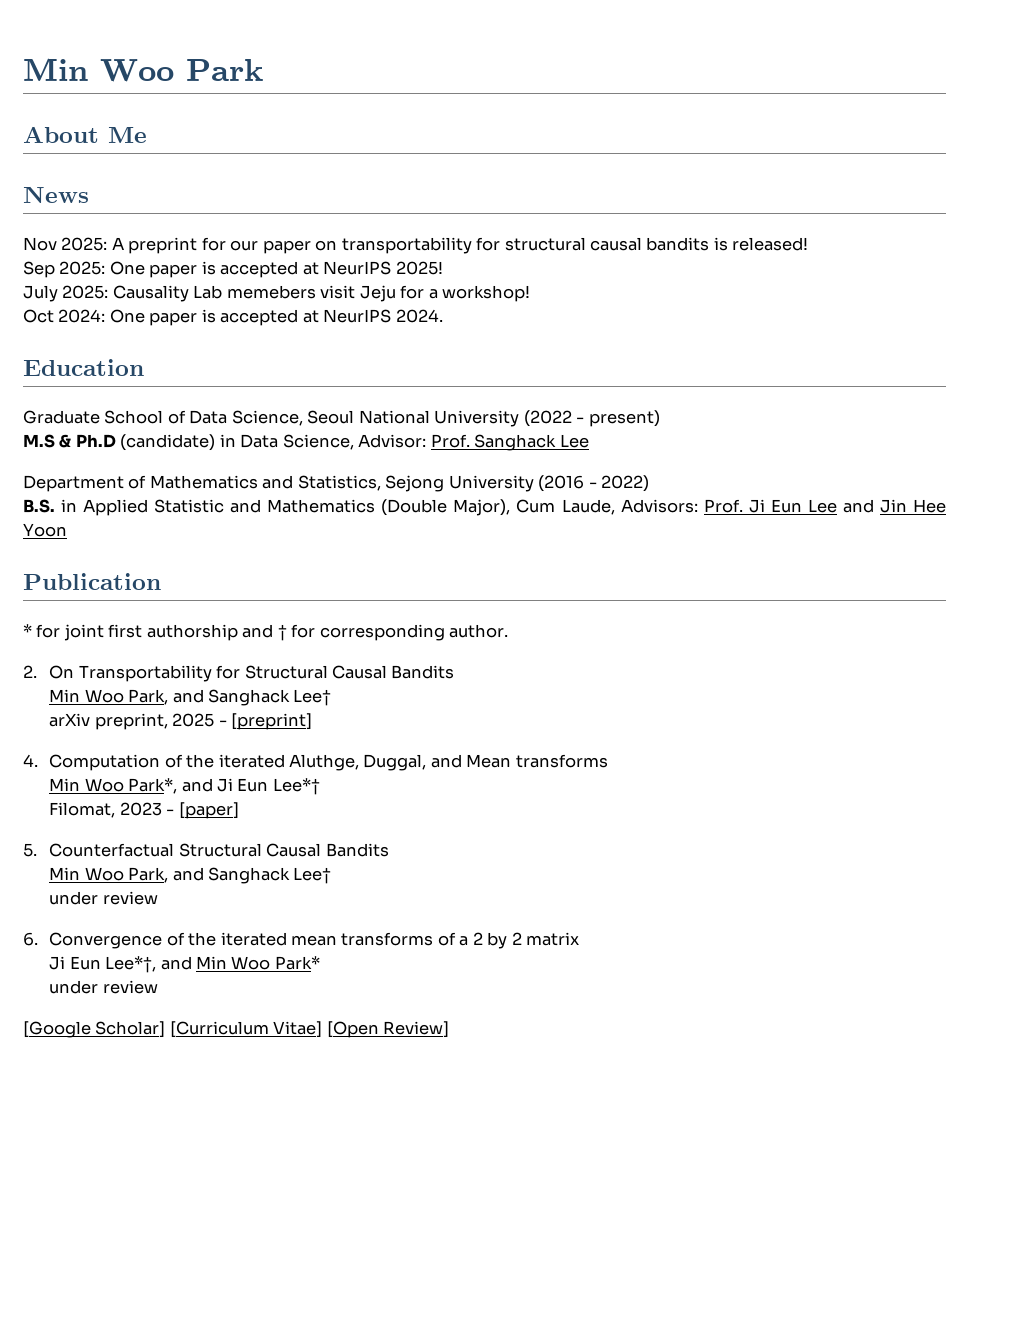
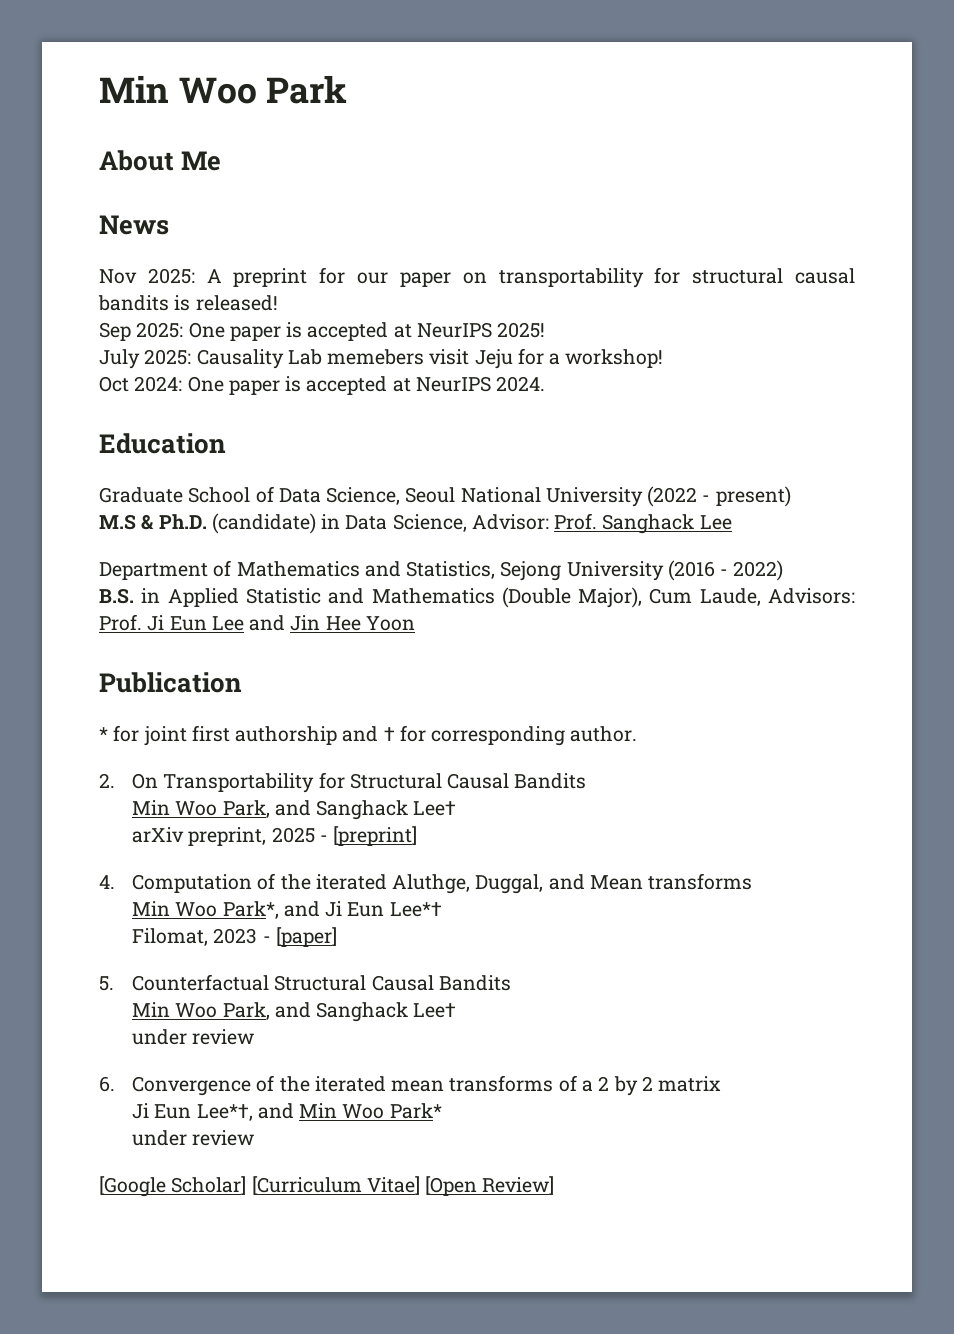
[75,434,116,448] Ph.D -> [158,514,207,529] Ph.D.

